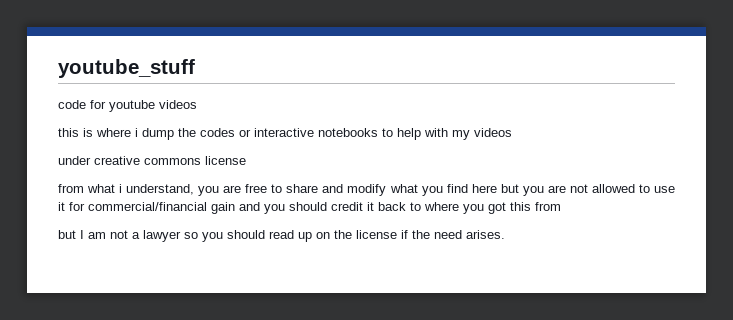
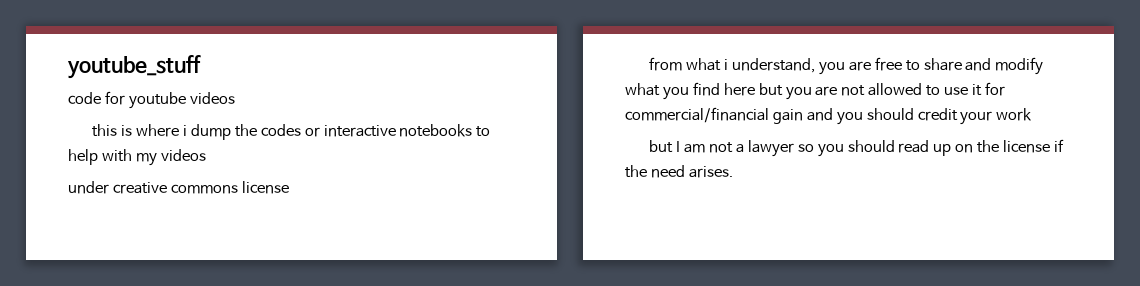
[367,202,561,214] it back to where you got this from -> [960,108,1033,125] your work

